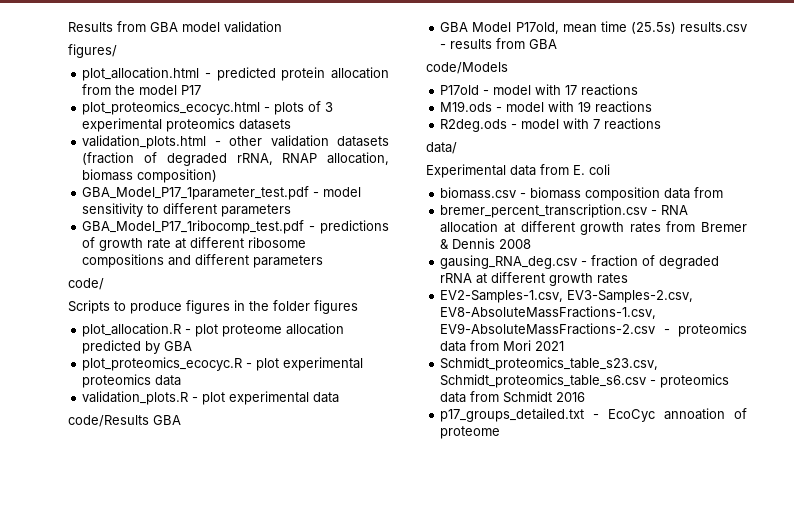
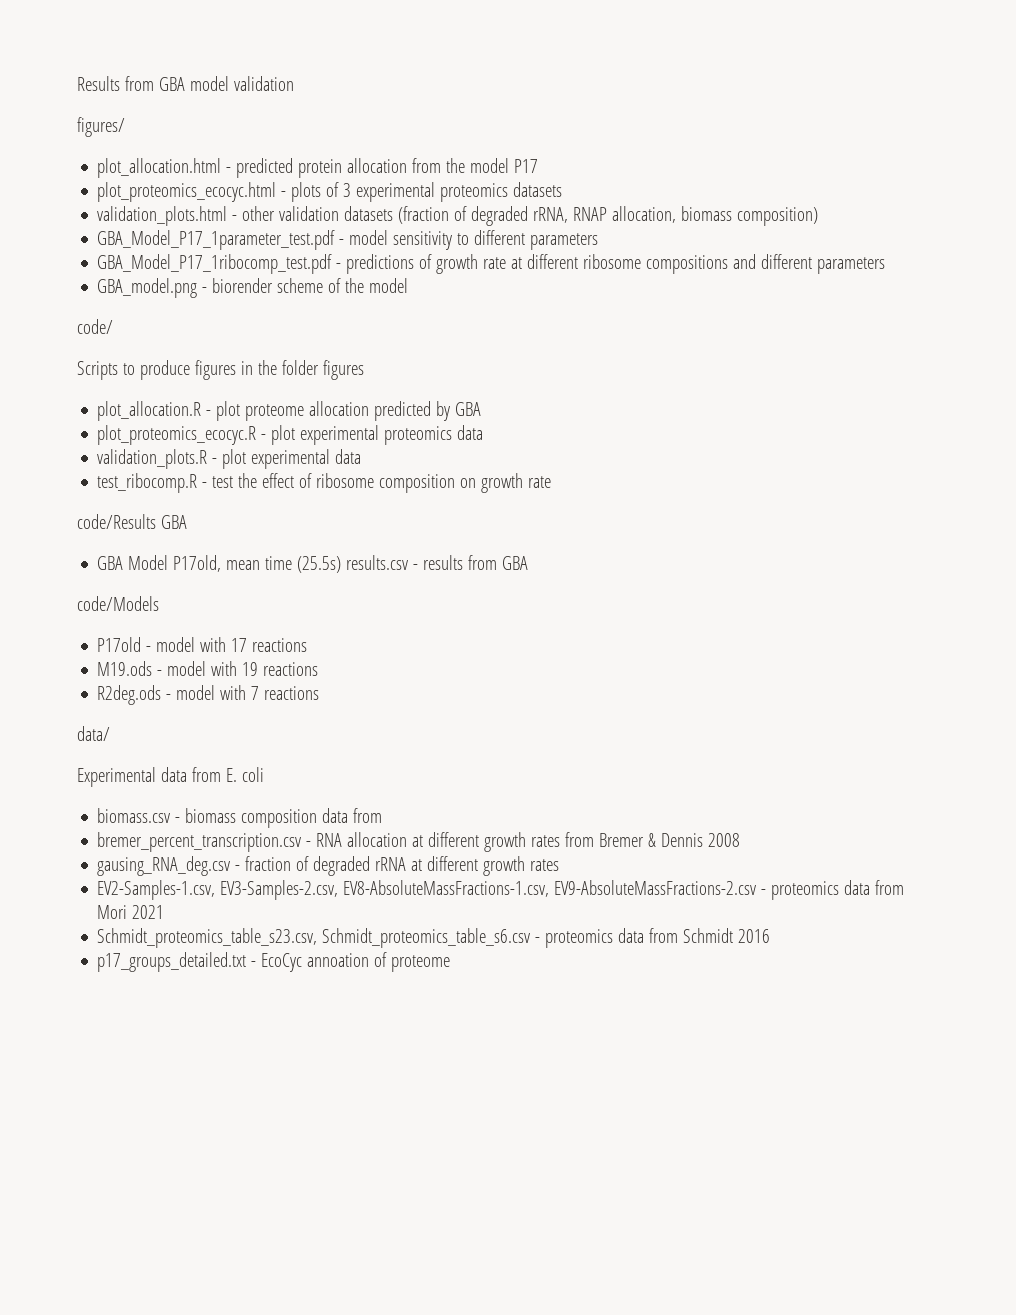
(324, 261) none -> [97,278,409,298] // GBA_model.png - biorender scheme of the model
(340, 397) none -> [97,473,552,493] // test_ribocomp.R - test the effect of ribosome composition on growth rate

